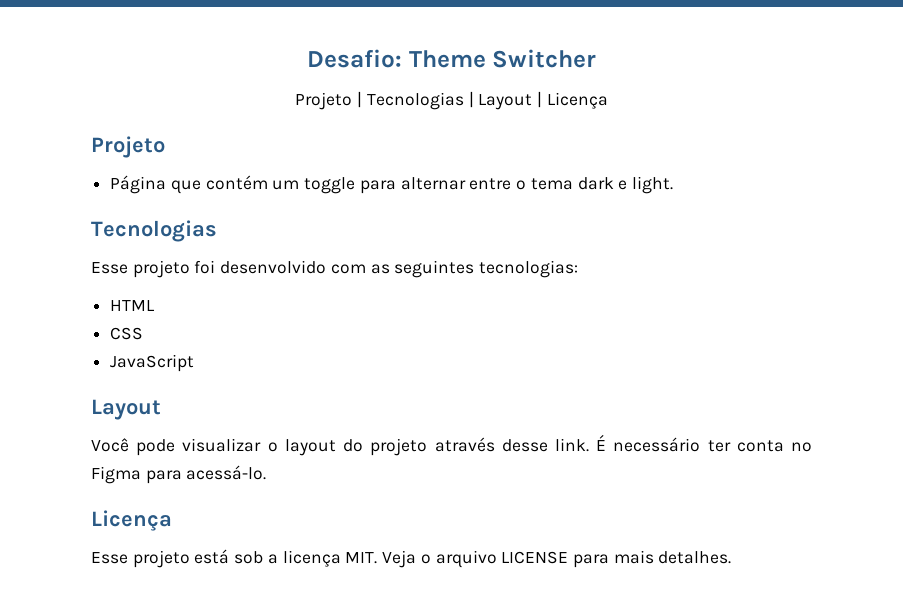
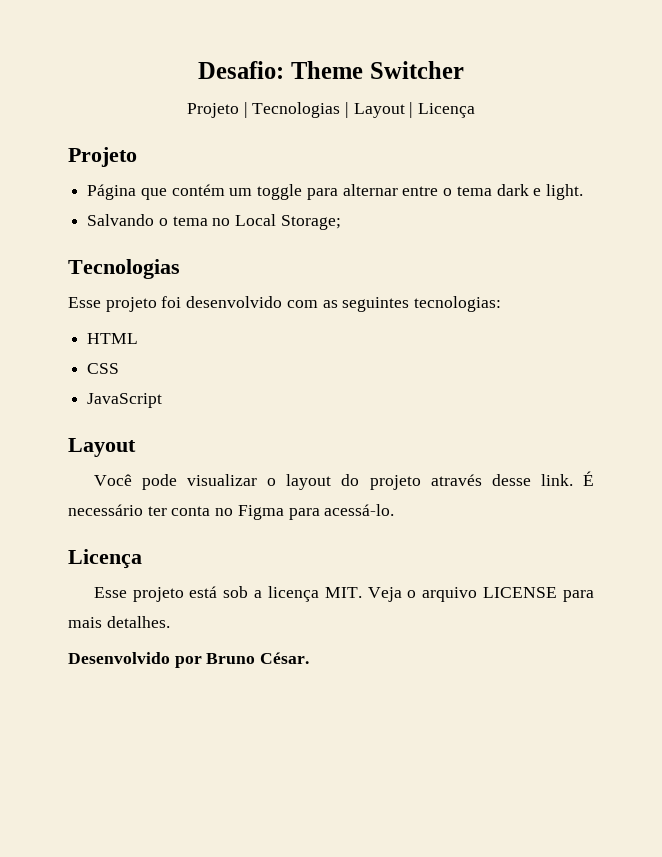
(673, 185) none -> [87,214,341,230] // Salvando o tema no Local Storage;
(732, 557) none -> [68,652,310,668] // Desenvolvido por Bruno César.

